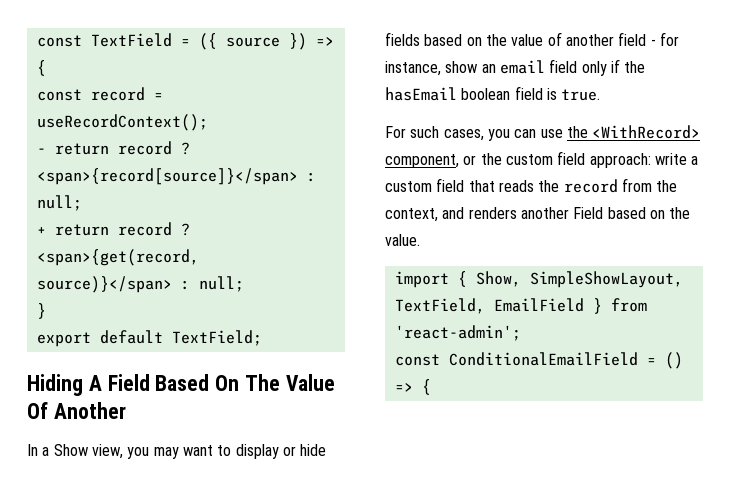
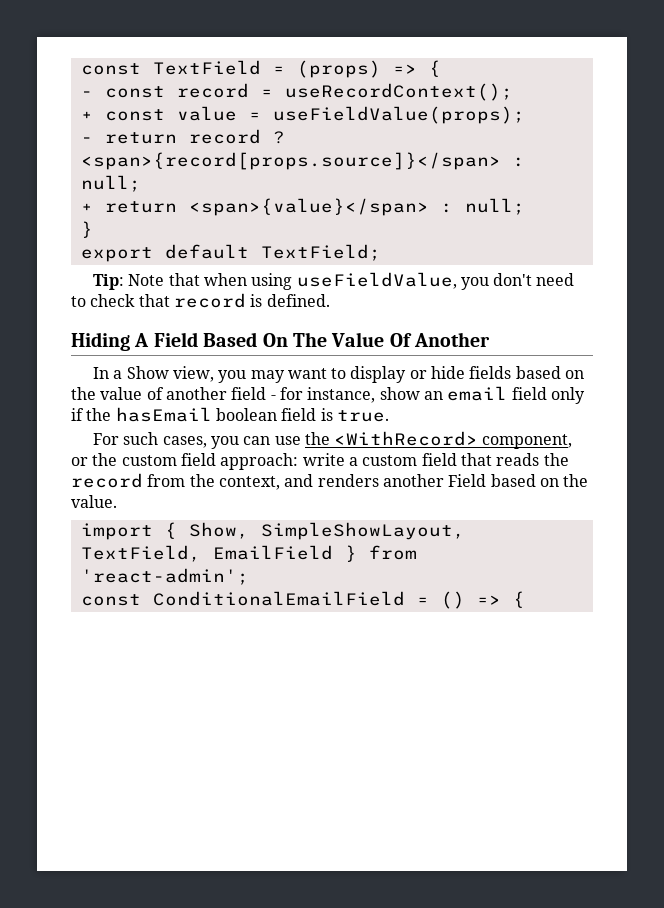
[198,33,307,50] ({ source }) -> [296,60,381,78] (props)
(46, 68) none -> [80,91,93,97] -
(208, 122) none -> [80,106,525,124] // + const value = useFieldValue(props);
[36,168,298,185] <span>{record[source]}</span> -> [80,152,501,170] <span>{record[props.source]}</span>
[117,222,190,236] [36,249,199,266] [36,276,172,293] record ? <span>{get(record, source)}</span> -> [188,198,429,216] <span>{value}</span>
(262, 338) none -> [92,272,575,290] [71,293,330,308] // Tip: Note that when using useFieldValue, you don't need to check that record is defined.

